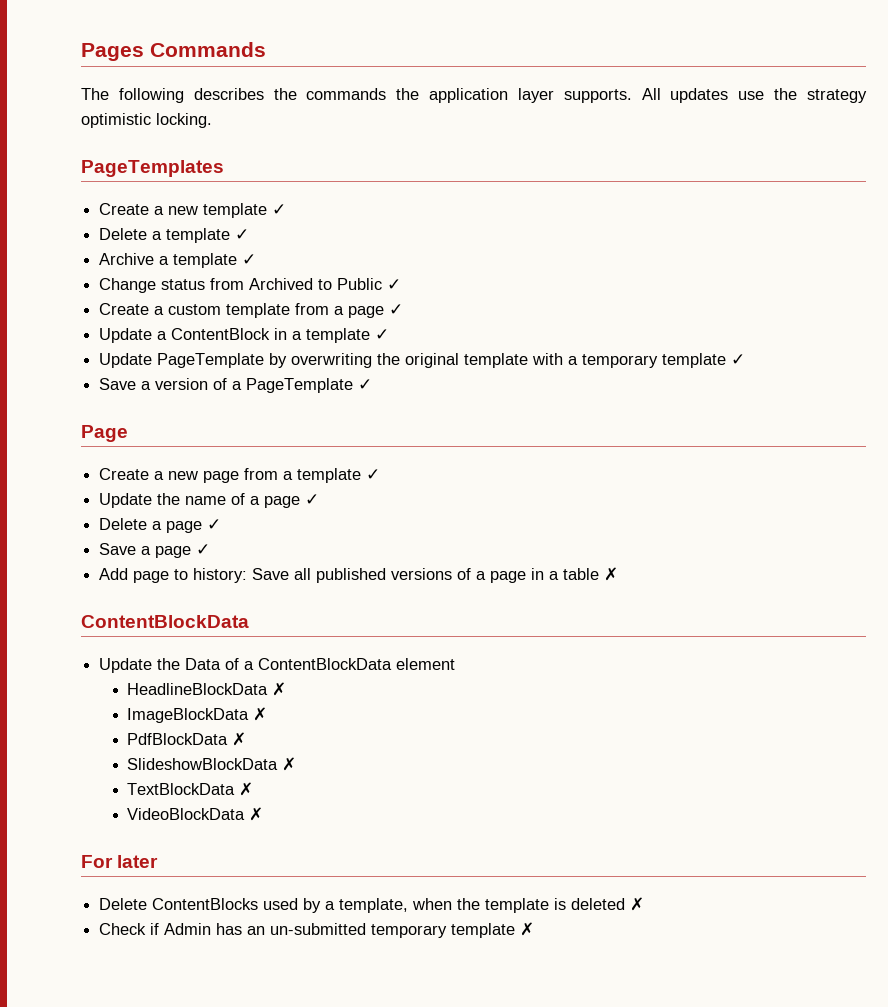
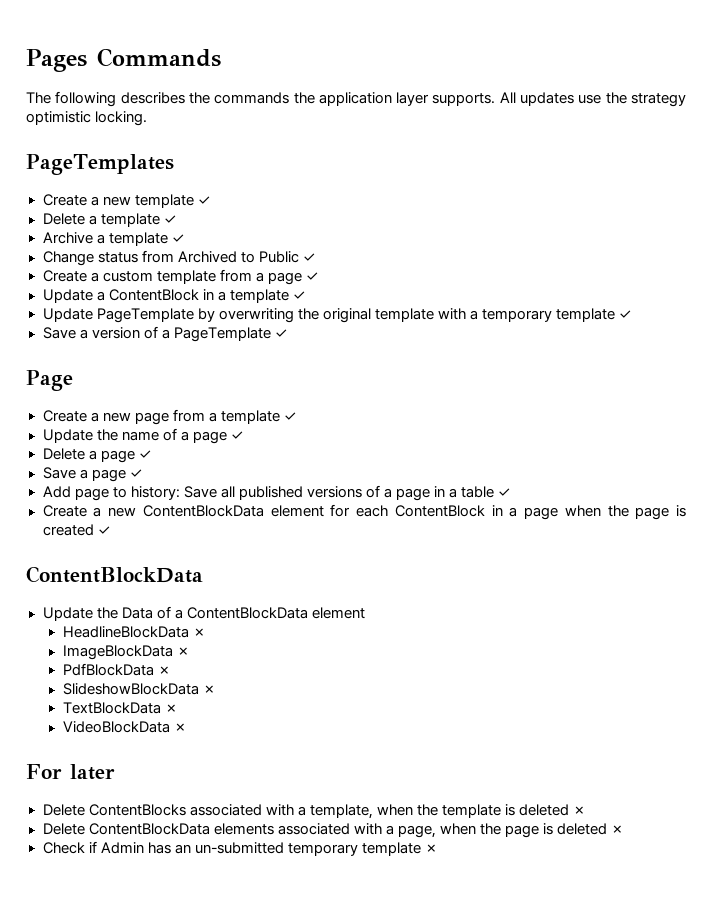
[604,567,619,581] ✗ -> [498,488,512,497] [42,504,686,520] [42,524,111,536] ✓ // Create a new ContentBlockData element for each ContentBlock in a page when the page is created ✓
[263,898,322,913] used by -> [189,804,294,816] associated with
(645, 904) none -> [42,823,625,838] // Delete ContentBlockData elements associated with a page, when the page is deleted ✗

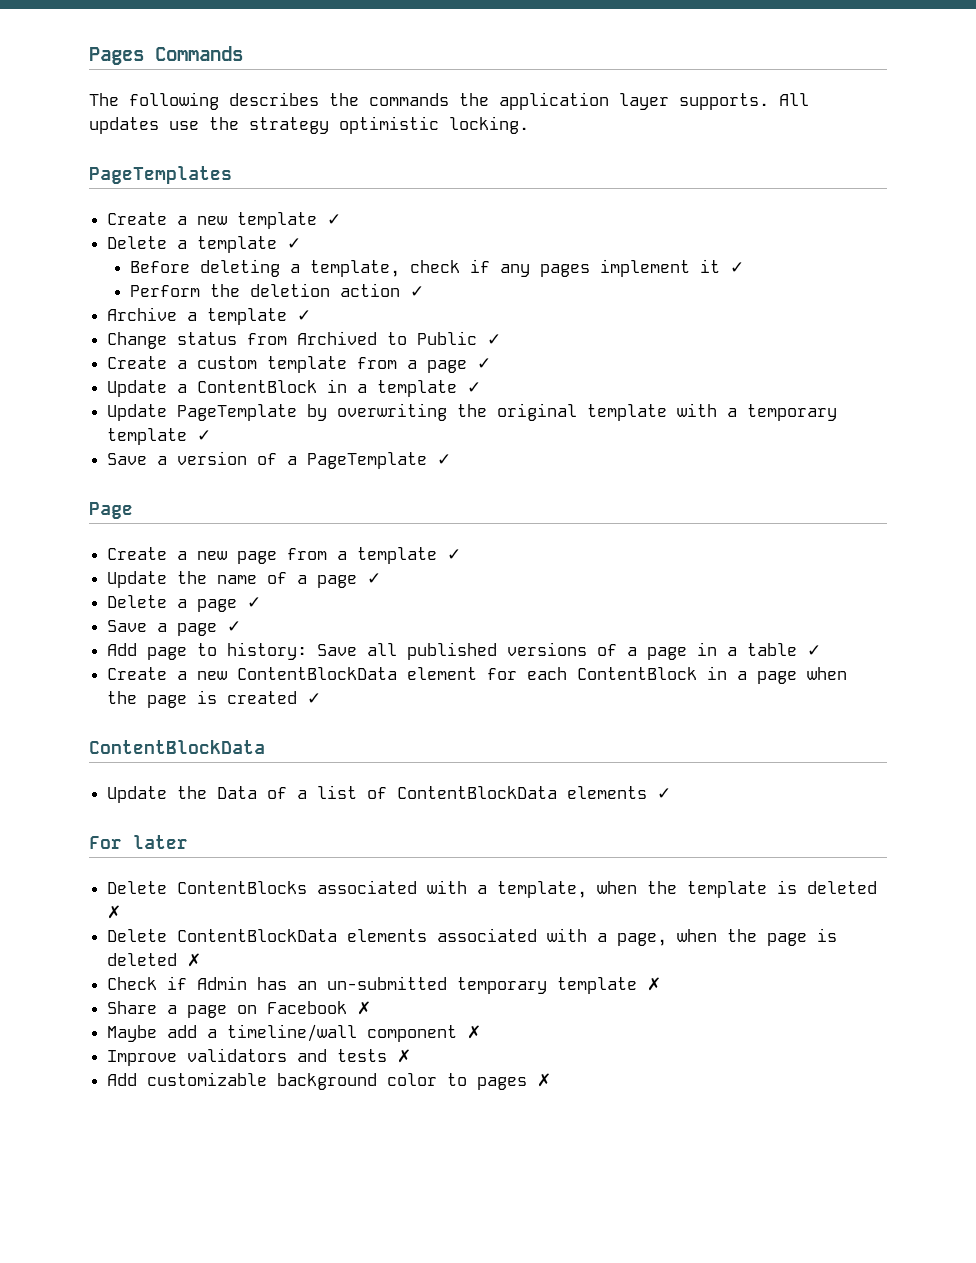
(177, 219) none -> [129,259,744,277] [129,283,424,297] // Before deleting a template, check if any pages implement it ✓ // Perform the deletion action ✓
[186,607,365,619] [62,626,206,638] [62,645,190,660] [62,663,171,676] [62,683,216,695] [62,702,178,714] [62,721,187,733] ContentBlockData element // HeadlineBlockData ✗ // ImageBlockData ✗ // PdfBlockData ✗ // SlideshowBlockData ✗ // TextBlockData ✗ // VideoBlockData ✗ -> [317,785,672,799] list of ContentBlockData elements ✓
(438, 848) none -> [107,1001,372,1018] [107,1024,482,1042] [107,1048,412,1066] [107,1072,552,1090] // Share a page on Facebook ✗ // Maybe add a timeline/wall component ✗ // Improve validators and tests ✗ // Add customizable background color to pages ✗

